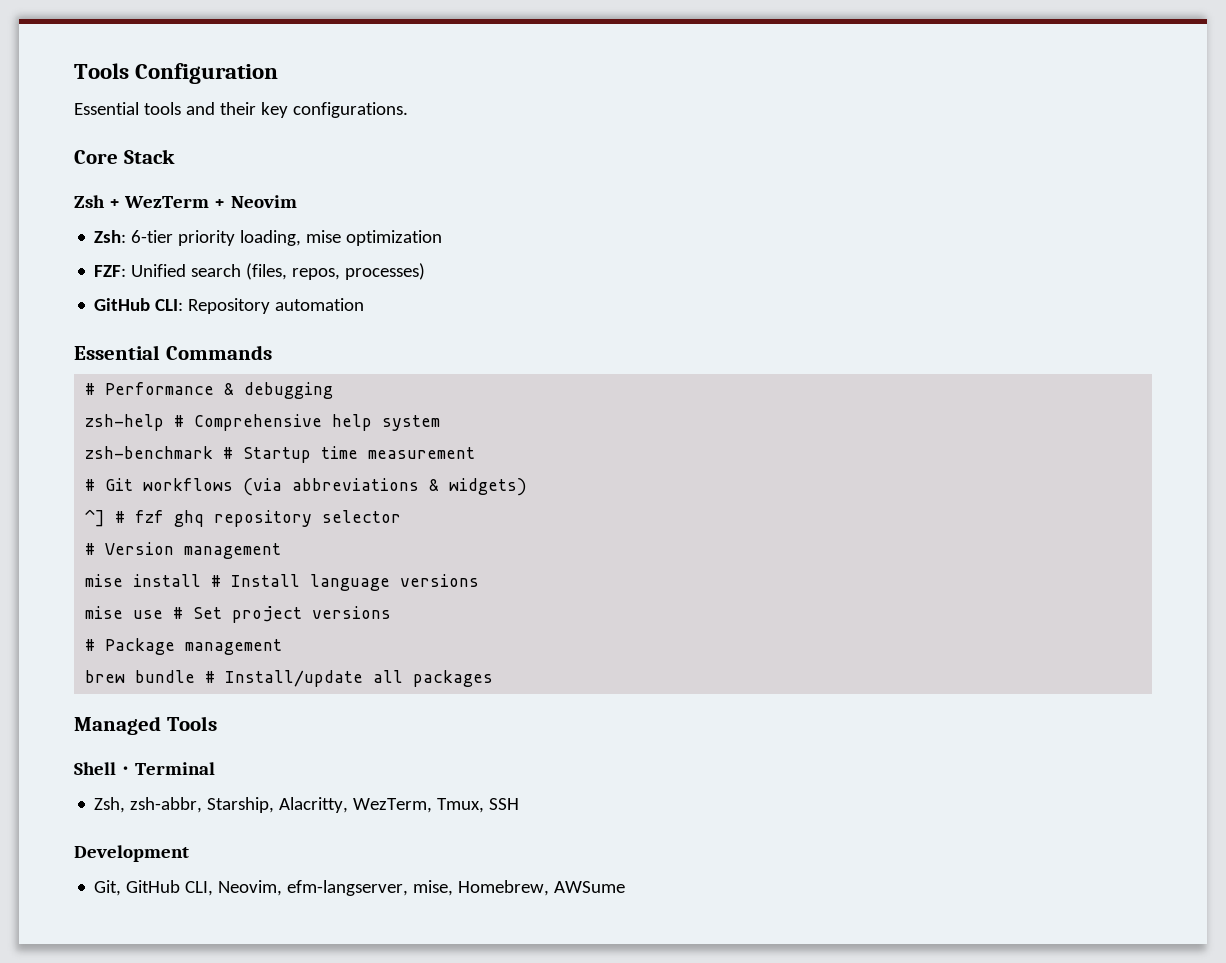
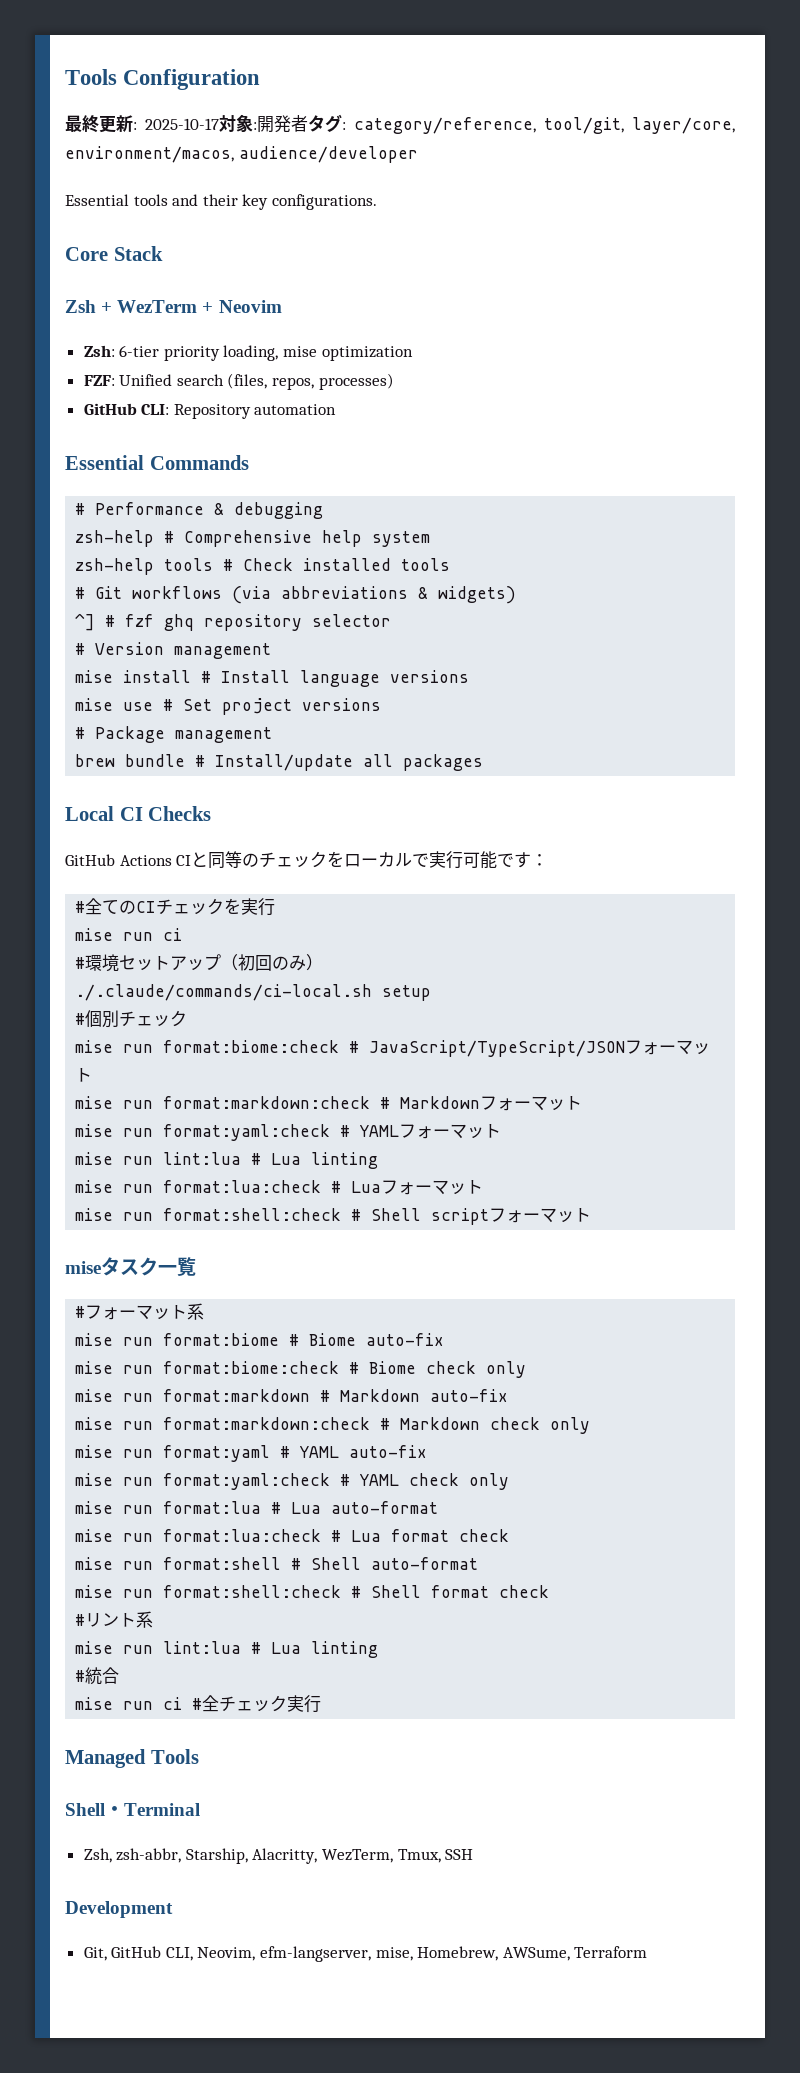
(279, 73) none -> [65,114,735,134] [65,146,418,163] // 最終更新: 2025-10-17対象:開発者タグ: category/reference, tool/git, layer/core, environment/macos, audience/developer
[85,446,476,463] zsh-benchmark # Startup time measurement -> [75,558,451,575] zsh-help tools # Check installed tools
(494, 678) none -> [65,806,212,821] [65,851,549,869] [75,898,276,916] [75,928,183,941] [75,954,324,972] [75,984,432,1001] [75,1010,188,1028] [75,1040,711,1057] [75,1068,93,1082] [75,1096,583,1111] [75,1124,502,1141] [75,1152,379,1169] [75,1180,484,1195] [75,1208,592,1225] [65,1257,196,1276] [75,1303,205,1320] [75,1333,445,1346] [75,1361,527,1378] [75,1389,509,1402] [75,1417,591,1434] [75,1445,428,1462] [75,1473,510,1490] [75,1501,439,1514] [75,1529,510,1542] [75,1557,479,1570] [75,1585,550,1598] [75,1611,154,1628] [75,1641,379,1658] [75,1667,120,1685] [75,1695,322,1713] // Local CI Checks // GitHub Actions CIと同等のチェックをローカルで実行可能です： // #全てのCIチェックを実行 // mise run ci // #環境セットアップ（初回のみ） // ./.claude/commands/ci-local.sh setup // #個別チェック // mise run format:biome:check # JavaScript/TypeScript/JSONフォーマット // mise run format:markdown:check # Markdownフォーマット // mise run format:yaml:check # YAMLフォーマット // mise run lint:lua # Lua linting // mise run format:lua:check # Luaフォーマット // mise run format:shell:check # Shell scriptフォーマット // miseタスク一覧 // #フォーマット系 // mise run format:biome # Biome auto-fix // mise run format:biome:check # Biome check only // mise run format:markdown # Markdown auto-fix // mise run format:markdown:check # Markdown check only // mise run format:yaml # YAML auto-fix // mise run format:yaml:check # YAML check only // mise run format:lua # Lua auto-format // mise run format:lua:check # Lua format check // mise run format:shell # Shell auto-format // mise run format:shell:check # Shell format check // #リント系 // mise run lint:lua # Lua linting // #統合 // mise run ci #全チェック実行
[554,881,626,893] AWSume -> [502,1946,648,1961] AWSume, Terraform

